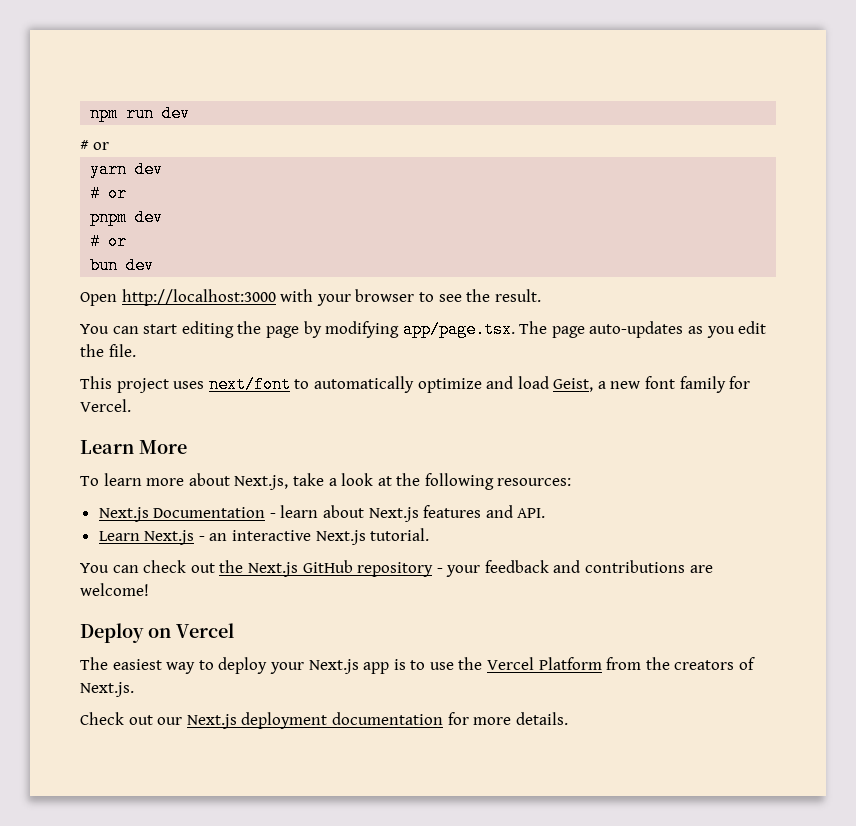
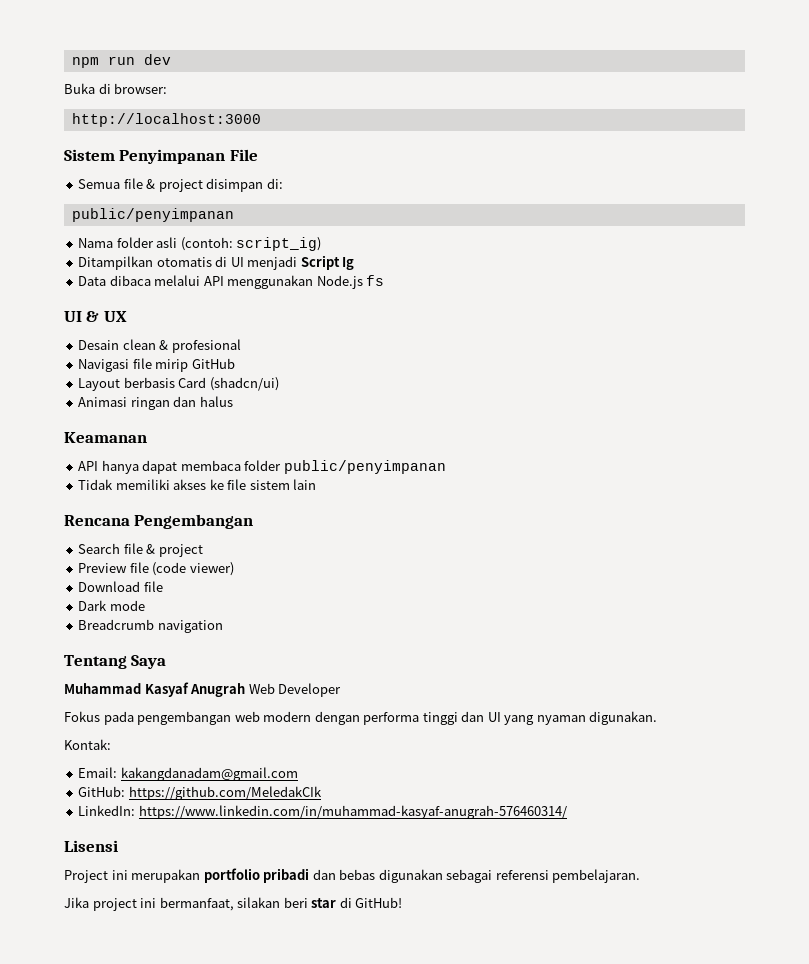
[80,140,109,150] [90,161,164,178] [90,185,128,202] [90,209,164,226] [90,233,128,250] [90,257,155,274] [80,289,541,306] [80,321,767,338] [80,344,136,357] [80,376,751,393] [80,399,131,412] [80,440,187,454] [80,473,572,490] [98,505,546,522] [98,528,430,545] [80,560,713,577] [80,583,149,596] [80,623,234,643] [80,657,756,674] [80,682,134,697] [80,712,568,729] # or // yarn dev // # or // pnpm dev // # or // bun dev // Open http://localhost:3000 with your browser to see the result. // You can start editing the page by modifying app/page.tsx. The page auto-updates as you edit the file. // This project uses next/font to automatically optimize and load Geist, a new font family for Vercel. // Learn More // To learn more about Next.js, take a look at the following resources: // Next.js Documentation - learn about Next.js features and API. // Learn Next.js - an interactive Next.js tutorial. // You can check out the Next.js GitHub repository - your feedback and contributions are welcome! // Deploy on Vercel // The easiest way to deploy your Next.js app is to use the Vercel Platform from the creators of Next.js. // Check out our Next.js deployment documentation for more details. -> [64,83,168,94] [71,113,261,127] [64,149,258,164] [78,178,283,192] [71,208,234,222] [78,237,322,251] [78,255,355,270] [78,275,385,289] [64,311,127,322] [78,339,241,353] [78,358,235,372] [78,377,279,391] [78,396,233,410] [64,432,147,443] [78,460,446,474] [78,479,317,490] [64,514,254,529] [78,543,203,557] [78,562,234,576] [78,581,163,592] [78,600,145,611] [78,619,223,633] [64,655,167,669] [64,682,342,697] [64,711,658,725] [64,739,111,750] [78,767,298,781] [78,786,322,800] [78,805,567,819] [64,840,118,852] [64,868,641,883] [64,897,403,911] Buka di browser: // http://localhost:3000 // Sistem Penyimpanan File // Semua file & project disimpan di: // public/penyimpanan // Nama folder asli (contoh: script_ig) // Ditampilkan otomatis di UI menjadi Script Ig // Data dibaca melalui API menggunakan Node.js fs // UI & UX // Desain clean & profesional // Navigasi file mirip GitHub // Layout berbasis Card (shadcn/ui) // Animasi ringan dan halus // Keamanan // API hanya dapat membaca folder public/penyimpanan // Tidak memiliki akses ke file sistem lain // Rencana Pengembangan // Search file & project // Preview file (code viewer) // Download file // Dark mode // Breadcrumb navigation // Tentang Saya // Muhammad Kasyaf Anugrah Web Developer // Fokus pada pengembangan web modern dengan performa tinggi dan UI yang nyaman digunakan. // Kontak: // Email: kakangdanadam@gmail.com // GitHub: https://github.com/MeledakCIk // LinkedIn: https://www.linkedin.com/in/muhammad-kasyaf-anugrah-576460314/ // Lisensi // Project ini merupakan portfolio pribadi dan bebas digunakan sebagai referensi pembelajaran. // Jika project ini bermanfaat, silakan beri star di GitHub!

